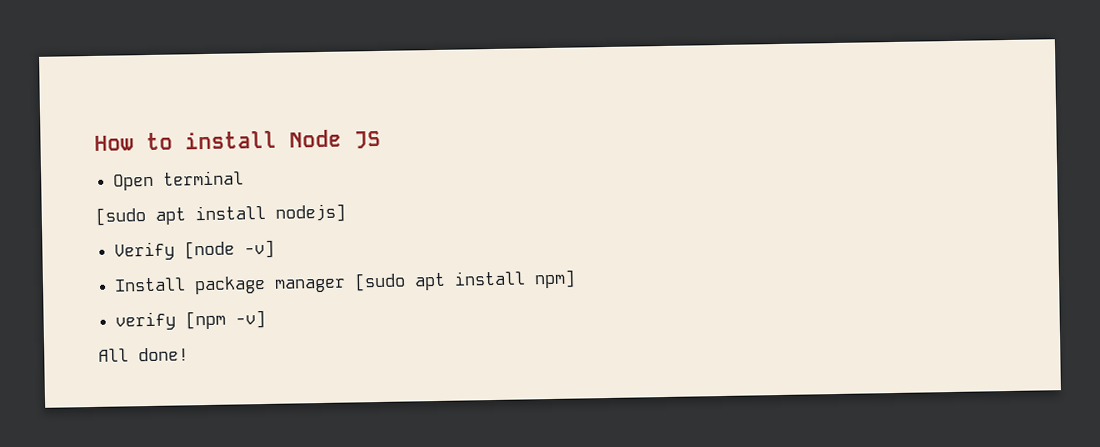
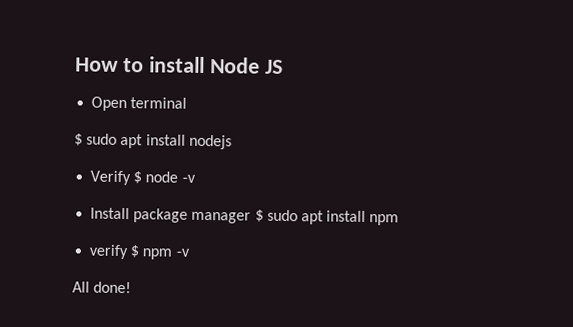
[95,203,346,226] [sudo apt install nodejs] -> [74,133,232,150] $ sudo apt install nodejs
[184,239,276,260] [node -v] -> [133,171,196,184] $ node -v
[354,269,577,292] [sudo apt install npm] -> [254,209,400,226] $ sudo apt install npm
[185,309,267,330] [npm -v] -> [130,245,190,260] $ npm -v

